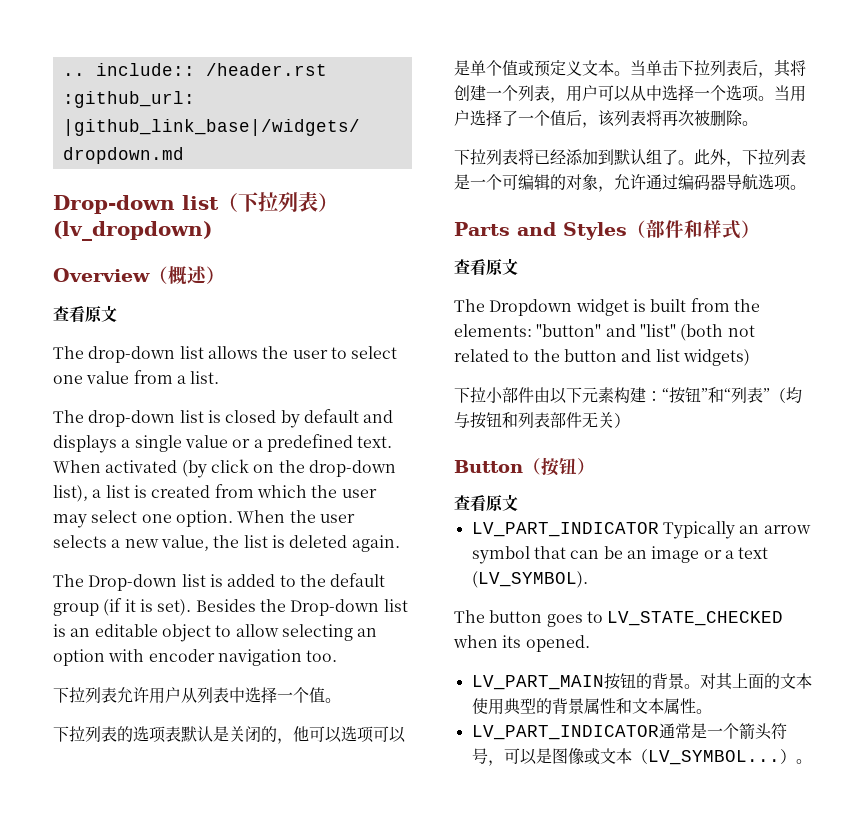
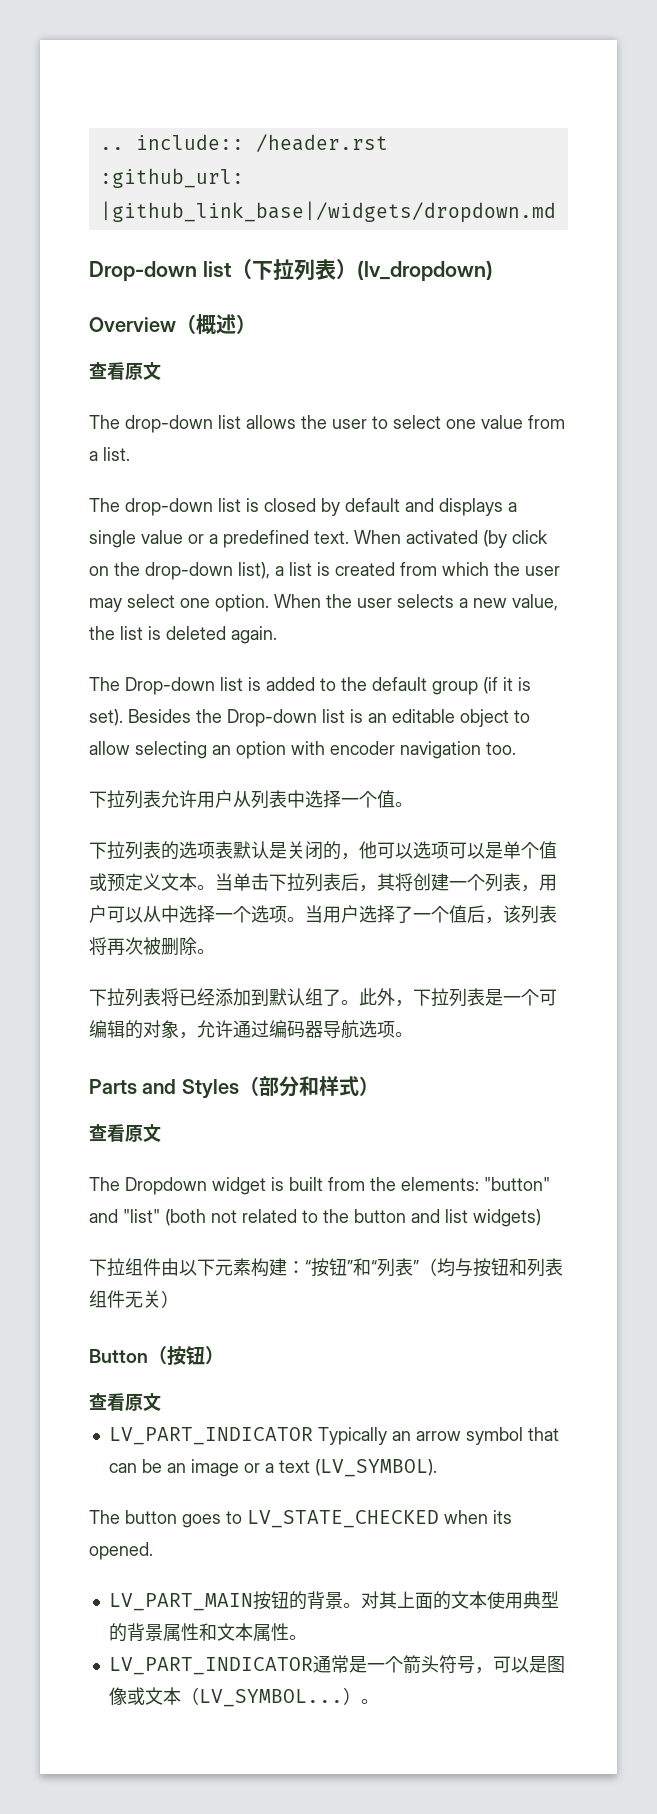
[665,220,684,238] 件 -> [278,1076,299,1097] 分
[486,387,518,403] 小部 -> [125,1258,143,1276] 组
[550,412,566,428] 部 -> [89,1290,107,1308] 组

